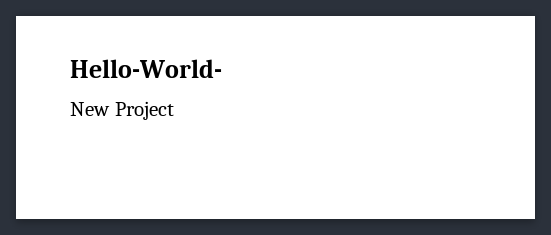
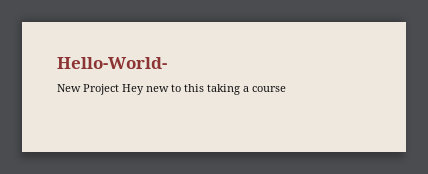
(174, 110) none -> [122,84,286,95] Hey new to this taking a course

